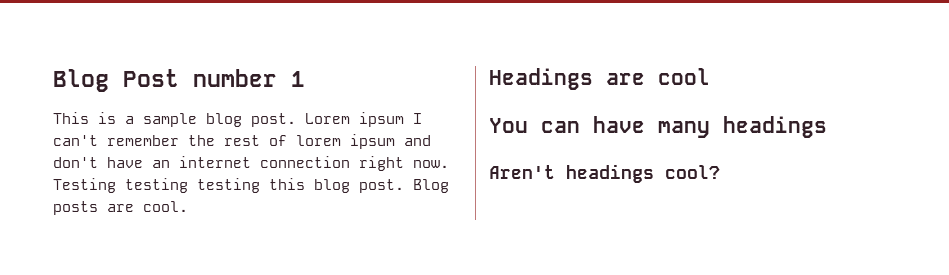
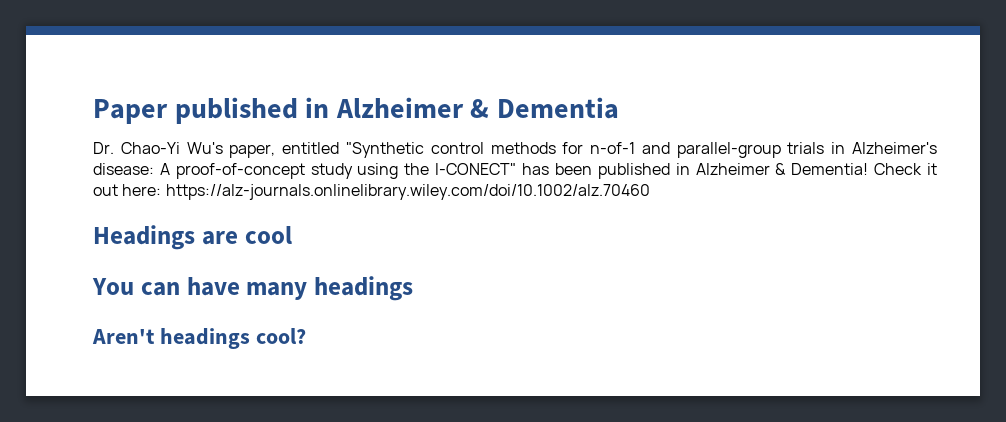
[53,69,305,92] [53,112,422,127] [53,134,431,149] [53,156,449,171] [53,178,449,193] [53,201,188,215] Blog Post number 1 // This is a sample blog post. Lorem ipsum I can't remember the rest of lorem ipsum and don't have an internet connection right now. Testing testing testing this blog post. Blog posts are cool. -> [93,97,619,124] [93,142,938,158] [93,163,938,179] [93,184,650,200] Paper published in Alzheimer & Dementia // Dr. Chao-Yi Wu's paper, entitled "Synthetic control methods for n-of-1 and parallel-group trials in Alzheimer's disease: A proof-of-concept study using the I-CONECT" has been published in Alzheimer & Dementia! Check it out here: https://alz-journals.onlinelibrary.wiley.com/doi/10.1002/alz.70460

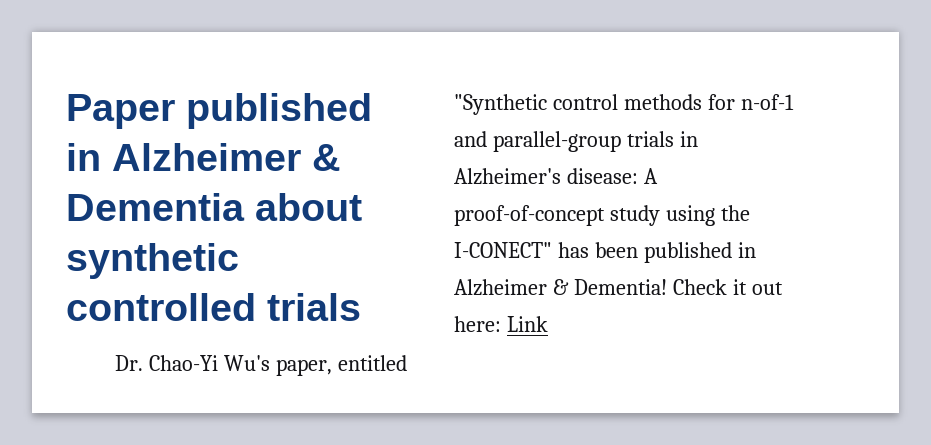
(619, 108) none -> [255,193,362,221] [66,243,239,279] [66,293,361,321] about synthetic controlled trials
[165,184,650,200] [93,225,292,250] [92,276,413,301] [92,328,306,349] https://alz-journals.onlinelibrary.wiley.com/doi/10.1002/alz.70460 // Headings are cool // You can have many headings // Aren't headings cool? -> [506,316,548,332] Link

